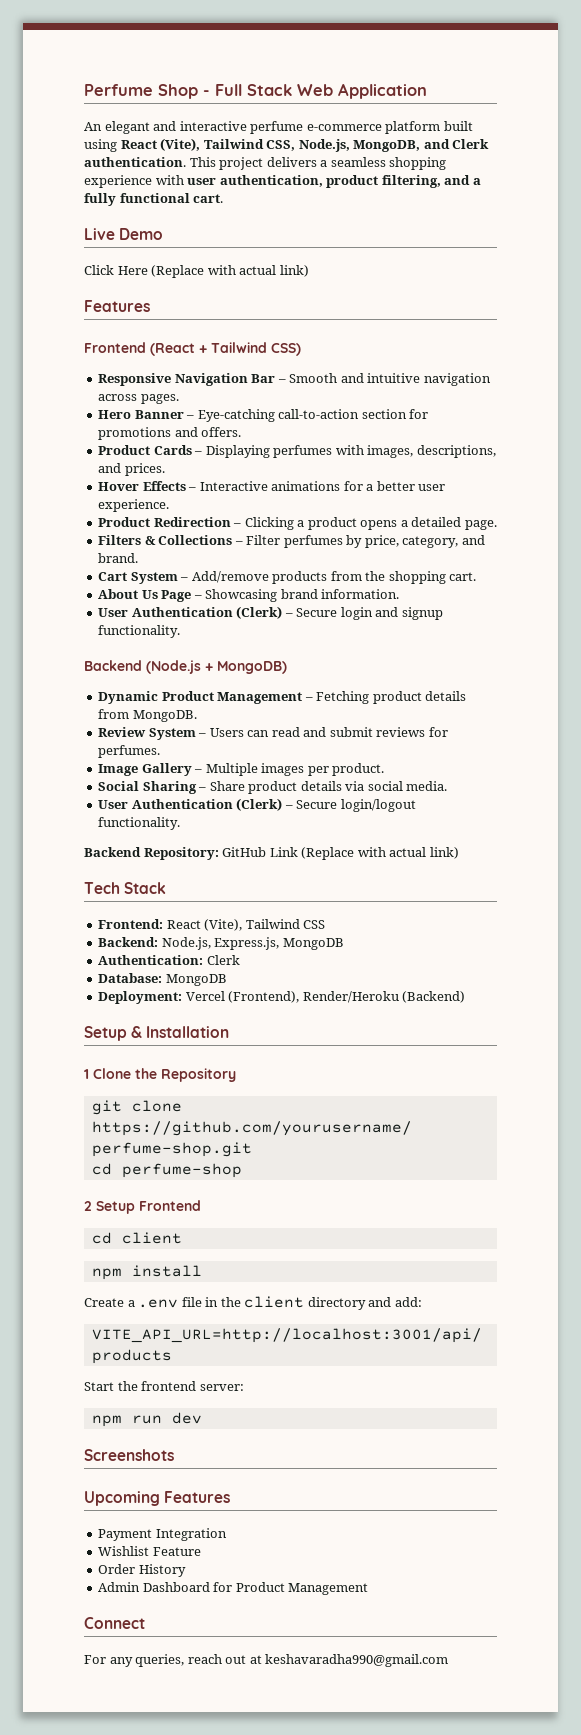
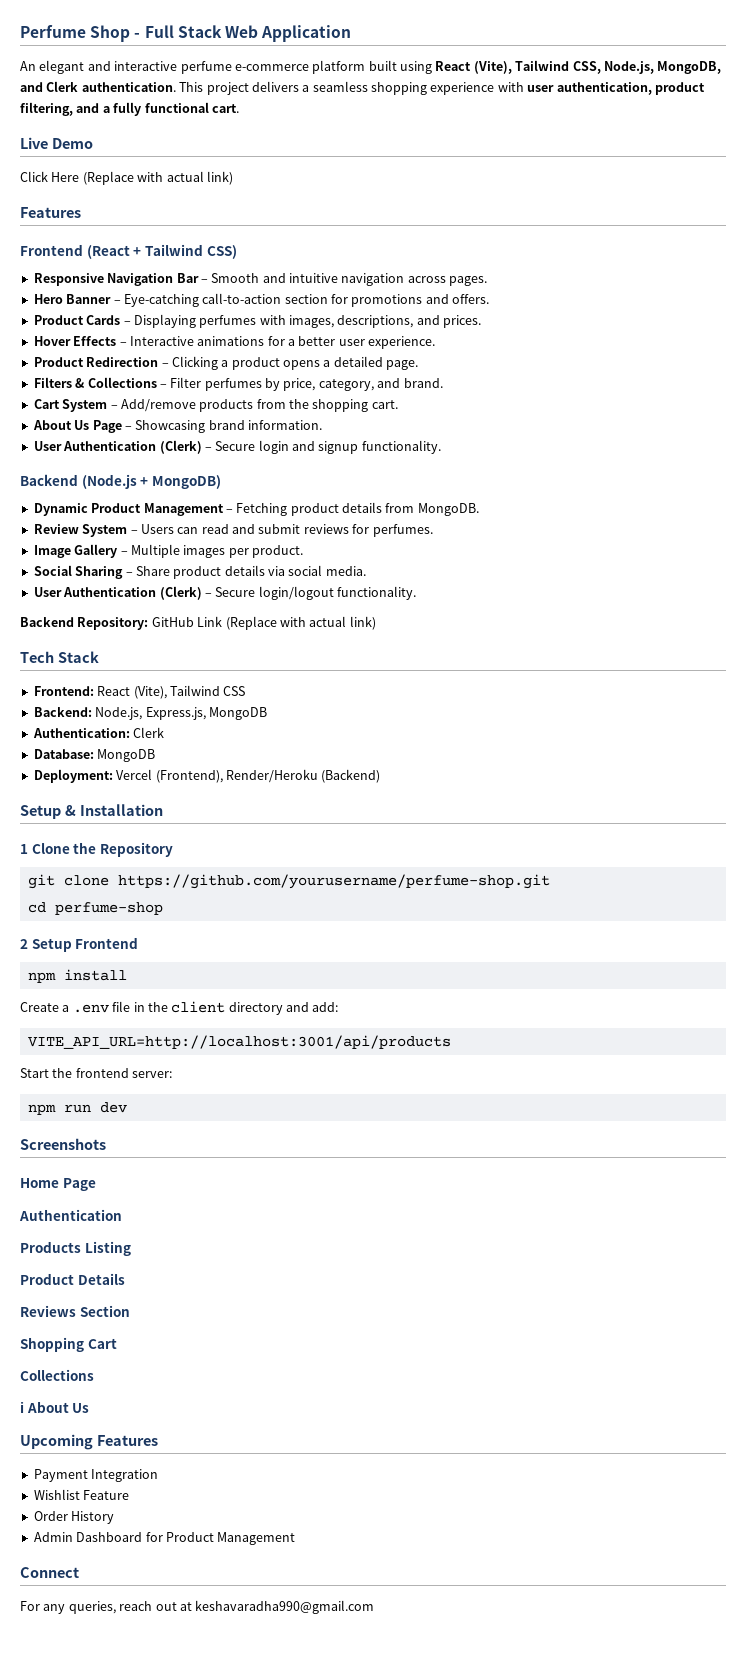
[91,1232,182,1244] // cd client -> (139, 943) none
(174, 1455) none -> [20,1178,96,1191] [19,1209,122,1221] [20,1241,131,1256] [20,1273,125,1285] [20,1305,130,1317] [20,1337,117,1352] [20,1369,94,1381] [20,1401,90,1413] // Home Page // Authentication // Products Listing // Product Details // Reviews Section // Shopping Cart // Collections // ℹ About Us

